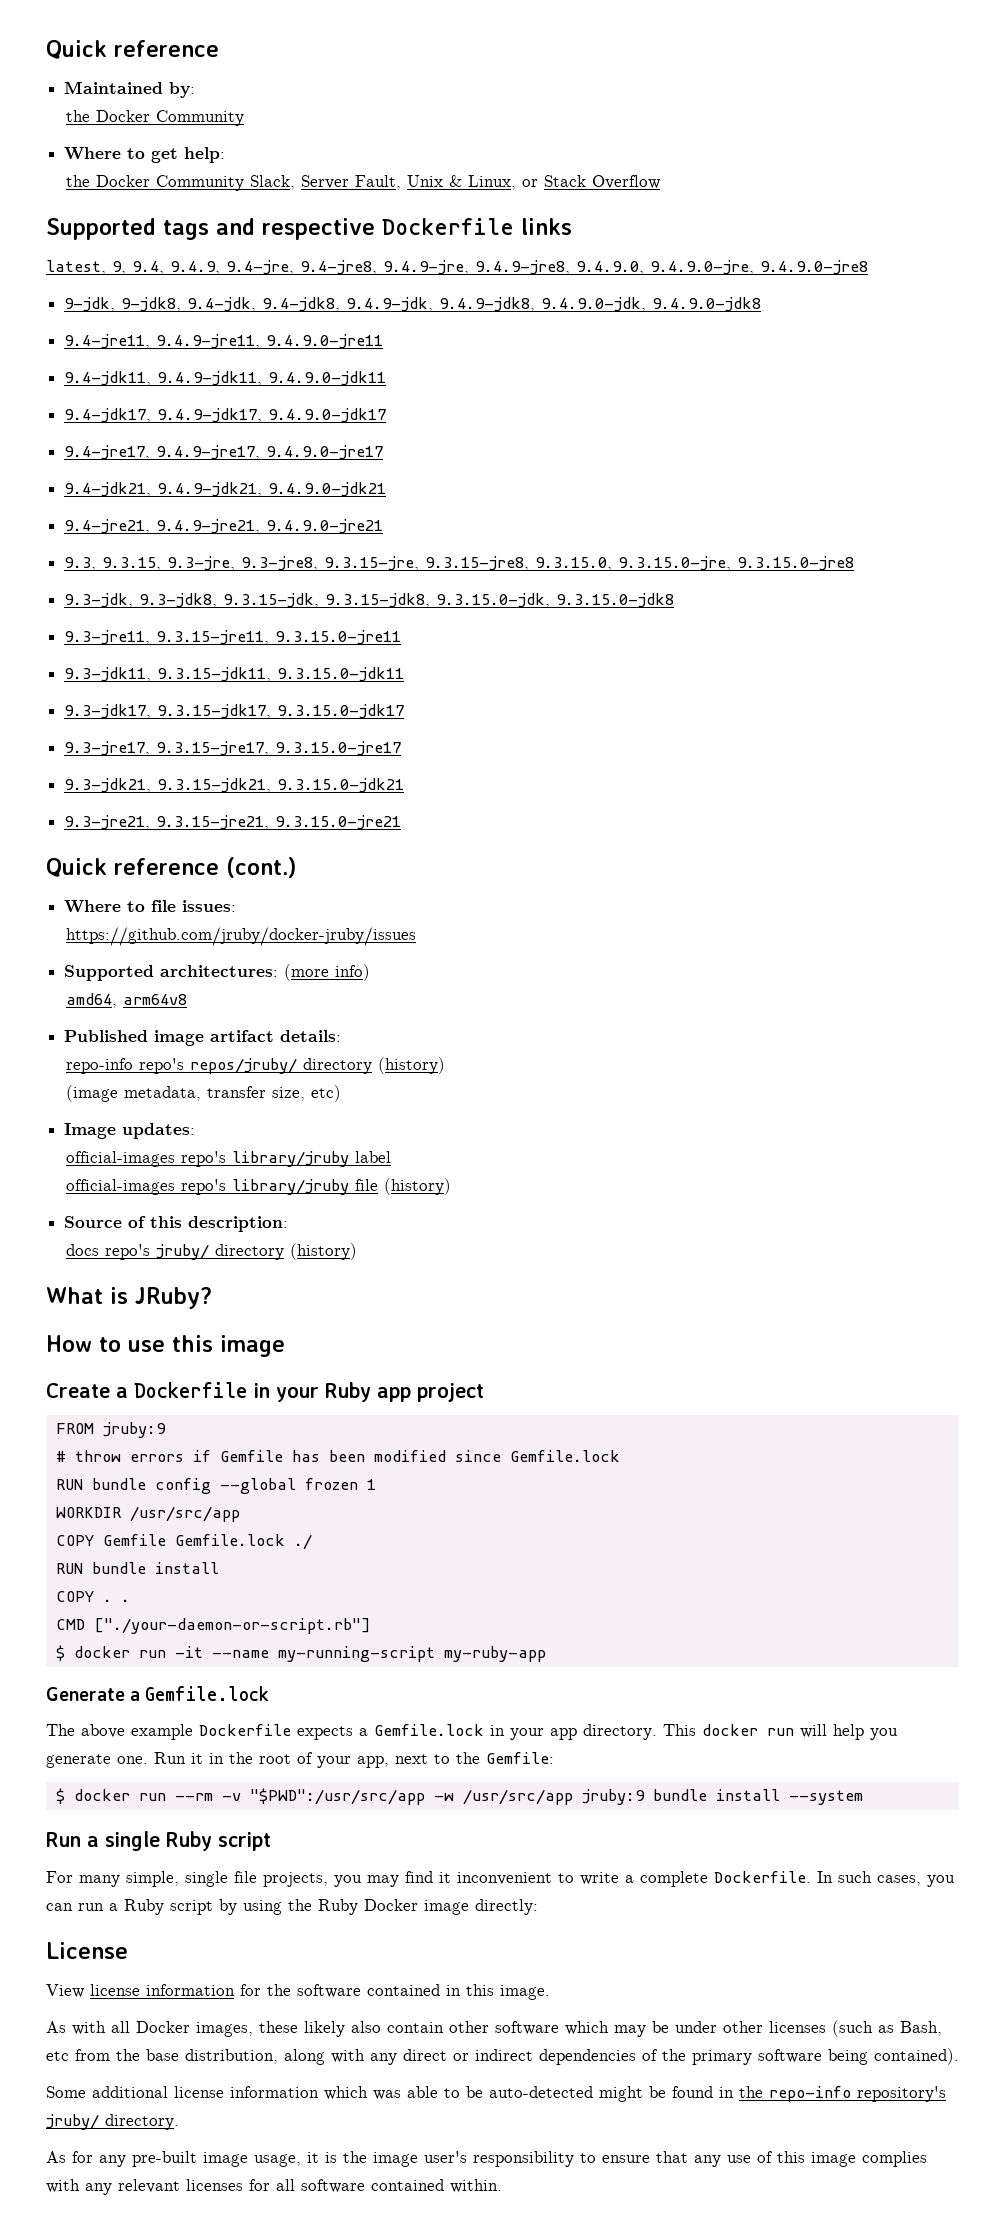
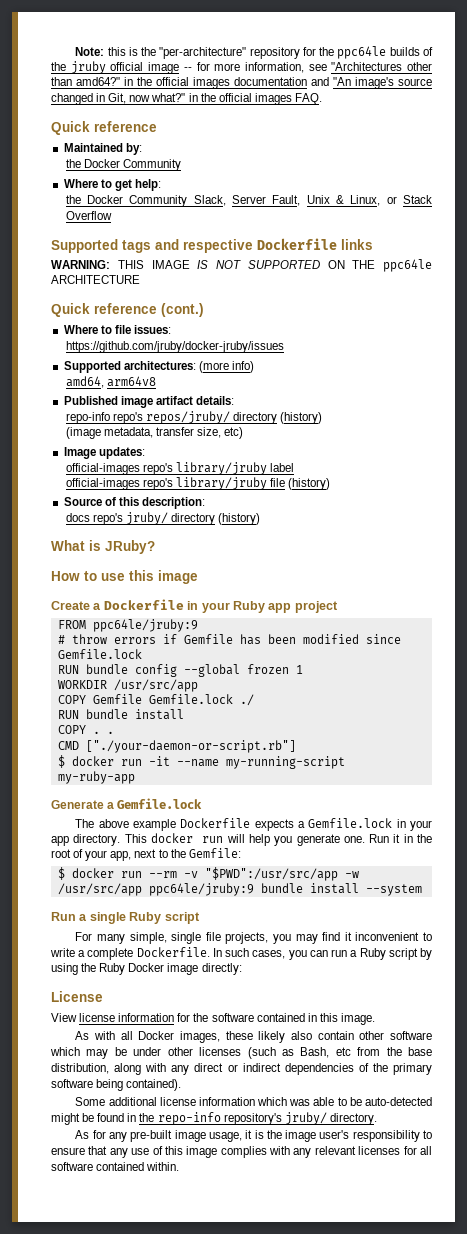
(46, 49) none -> [75,46,433,59] [51,61,432,74] [51,77,432,89] [51,93,322,105] Note: this is the "per-architecture" repository for the ppc64le builds of the jruby official image -- for more information, see "Architectures other than amd64?" in the official images documentation and "An image's source changed in Git, now what?" in the official images FAQ. //
[46,260,868,275] [64,297,762,312] [64,334,384,349] [64,371,387,386] [64,408,387,423] [64,445,384,460] [64,482,387,497] [64,519,384,534] [64,556,855,571] [64,593,675,608] [64,630,402,645] [64,667,405,682] [64,704,405,719] [64,741,402,756] [64,778,405,793] [64,815,402,830] latest, 9, 9.4, 9.4.9, 9.4-jre, 9.4-jre8, 9.4.9-jre, 9.4.9-jre8, 9.4.9.0, 9.4.9.0-jre, 9.4.9.0-jre8 // 9-jdk, 9-jdk8, 9.4-jdk, 9.4-jdk8, 9.4.9-jdk, 9.4.9-jdk8, 9.4.9.0-jdk, 9.4.9.0-jdk8 // 9.4-jre11, 9.4.9-jre11, 9.4.9.0-jre11 // 9.4-jdk11, 9.4.9-jdk11, 9.4.9.0-jdk11 // 9.4-jdk17, 9.4.9-jdk17, 9.4.9.0-jdk17 // 9.4-jre17, 9.4.9-jre17, 9.4.9.0-jre17 // 9.4-jdk21, 9.4.9-jdk21, 9.4.9.0-jdk21 // 9.4-jre21, 9.4.9-jre21, 9.4.9.0-jre21 // 9.3, 9.3.15, 9.3-jre, 9.3-jre8, 9.3.15-jre, 9.3.15-jre8, 9.3.15.0, 9.3.15.0-jre, 9.3.15.0-jre8 // 9.3-jdk, 9.3-jdk8, 9.3.15-jdk, 9.3.15-jdk8, 9.3.15.0-jdk, 9.3.15.0-jdk8 // 9.3-jre11, 9.3.15-jre11, 9.3.15.0-jre11 // 9.3-jdk11, 9.3.15-jdk11, 9.3.15.0-jdk11 // 9.3-jdk17, 9.3.15-jdk17, 9.3.15.0-jdk17 // 9.3-jre17, 9.3.15-jre17, 9.3.15.0-jre17 // 9.3-jdk21, 9.3.15-jdk21, 9.3.15.0-jdk21 // 9.3-jre21, 9.3.15-jre21, 9.3.15.0-jre21 -> [51,259,432,272] [51,275,140,284] WARNING: THIS IMAGE IS NOT SUPPORTED ON THE ppc64le ARCHITECTURE
[102,1422,166,1438] jruby:9 -> [92,619,198,632] ppc64le/jruby:9
[581,1789,645,1805] jruby:9 -> [148,883,254,896] ppc64le/jruby:9

